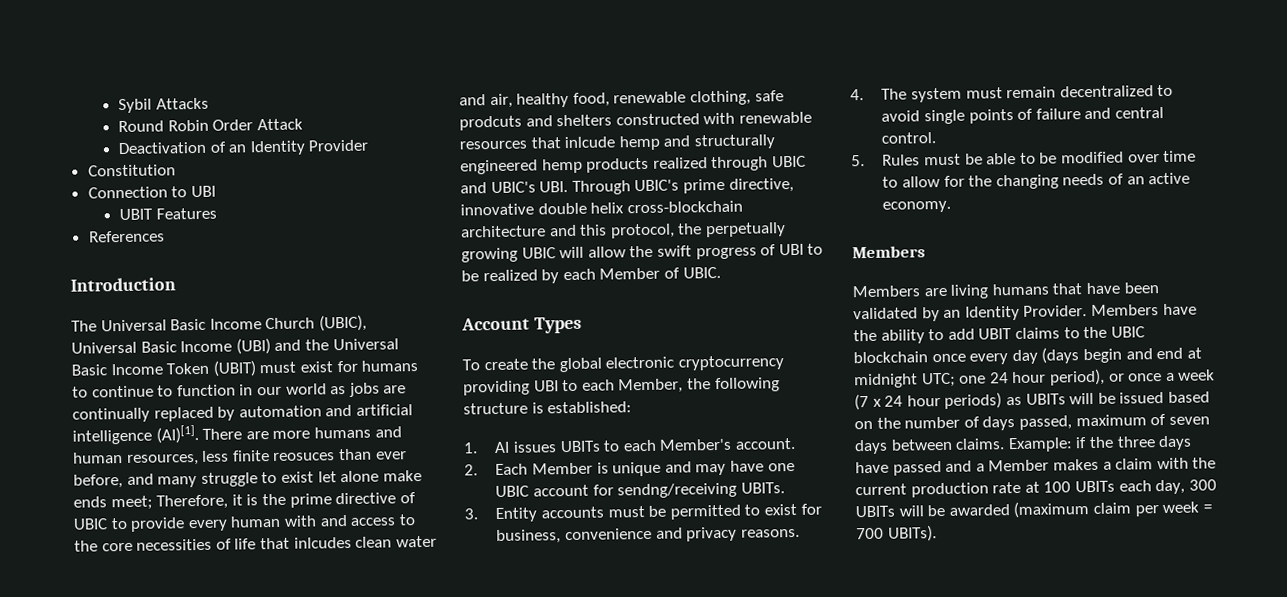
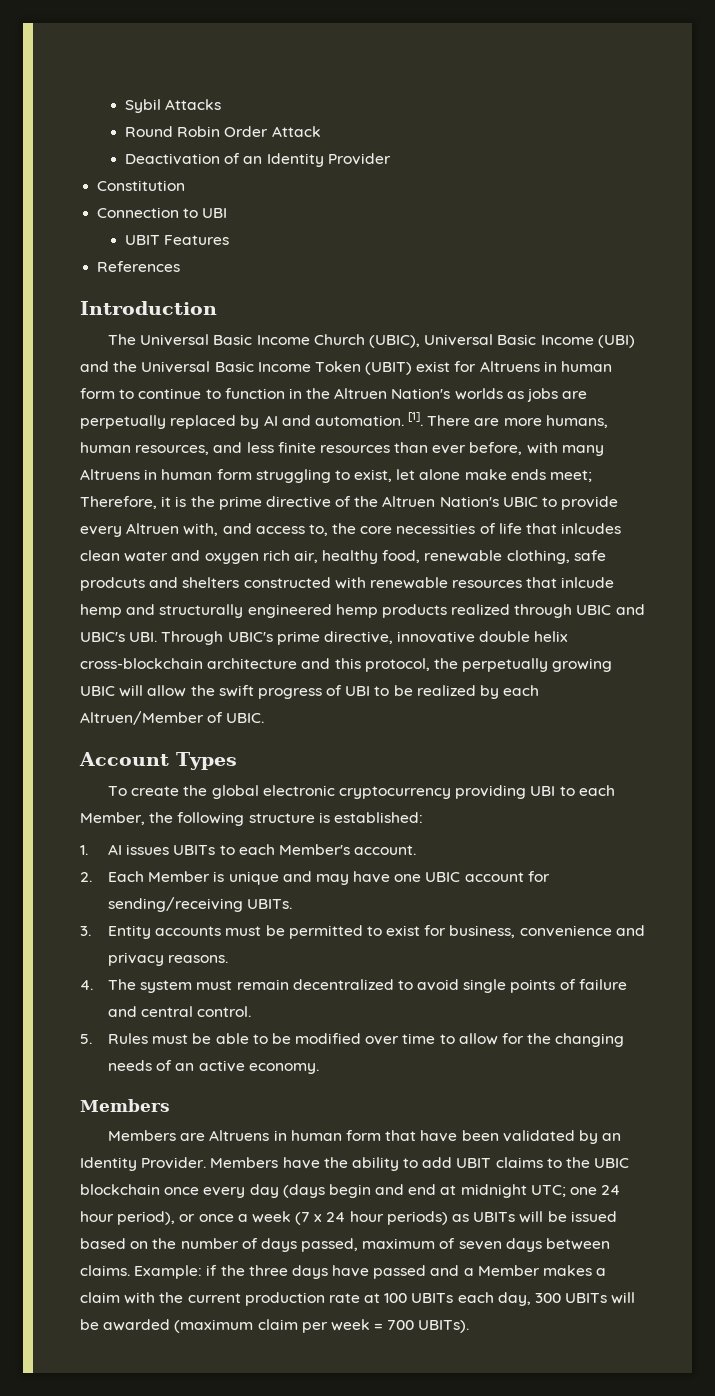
[259,360,419,374] must exist for humans -> [416,361,613,372] [80,388,115,399] exist for Altruens in human form
[256,383,327,396] our world -> [306,388,503,400] the Altruen Nation's worlds
[72,407,150,423] continually -> [80,415,166,429] perpetually
[238,404,413,418] [72,424,199,445] automation and artificial intelligence (AI)[1]. -> [263,412,424,426] AI and automation. [1].
[313,426,402,439] humans and -> [545,415,608,428] humans,
(199, 460) none -> [213,442,243,453] and
[273,452,336,461] reosuces -> [319,445,390,453] resources
[126,471,314,488] and many struggle to exist -> [526,442,604,456] [80,469,393,483] with many Altruens in human form struggling to exist,
(416, 498) none -> [354,496,499,507] the Altruen Nation's
[230,515,317,528] human with -> [126,523,219,536] Altruen with,
[398,514,416,526] to -> [308,524,328,536] to,
(486, 100) none -> [204,550,290,564] oxygen rich
[599,267,661,280] Member -> [80,711,204,725] Altruen/Member
[617,482,738,499] sendng/receiving -> [107,897,243,912] sending/receiving
[950,283,1049,299] living humans -> [209,1130,381,1141] Altruens in human form

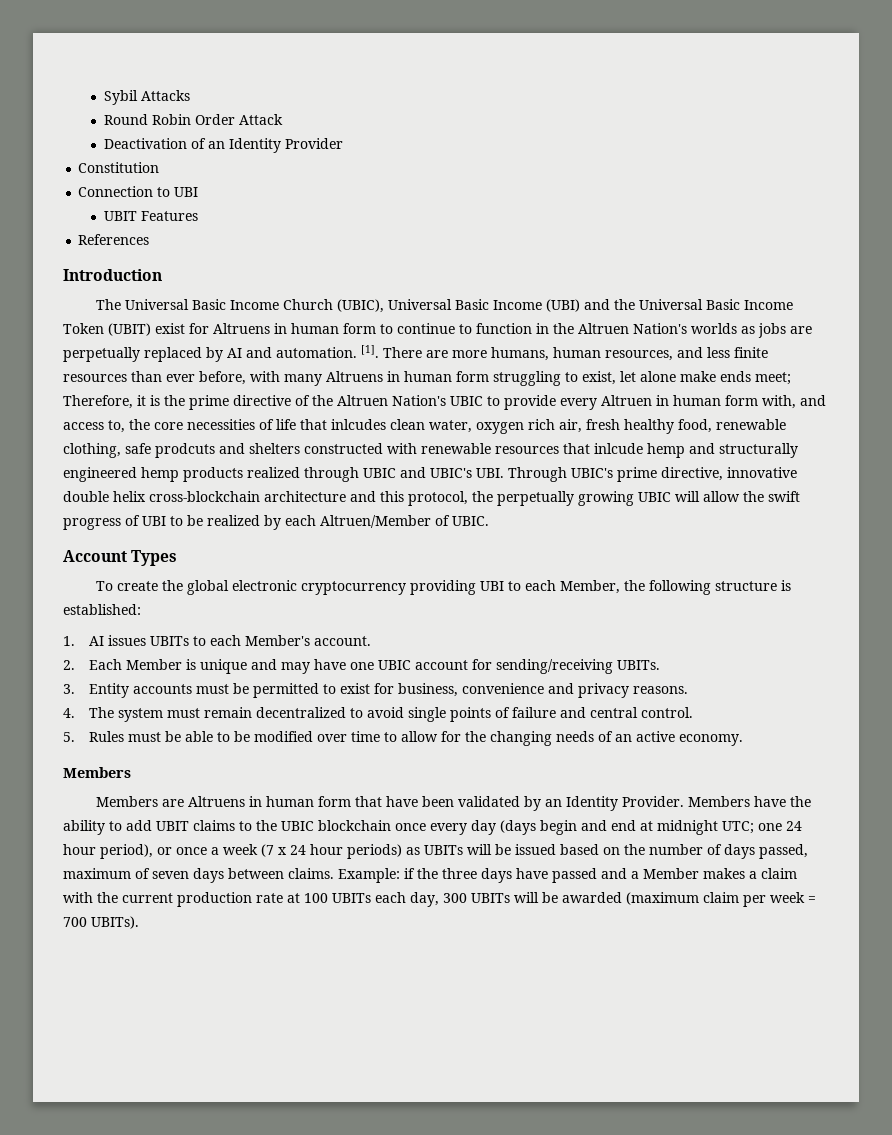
(180, 528) none -> [656,395,758,406] in human form
[124,550,201,562] water and -> [429,420,472,433] water,
(318, 556) none -> [586,419,620,430] fresh

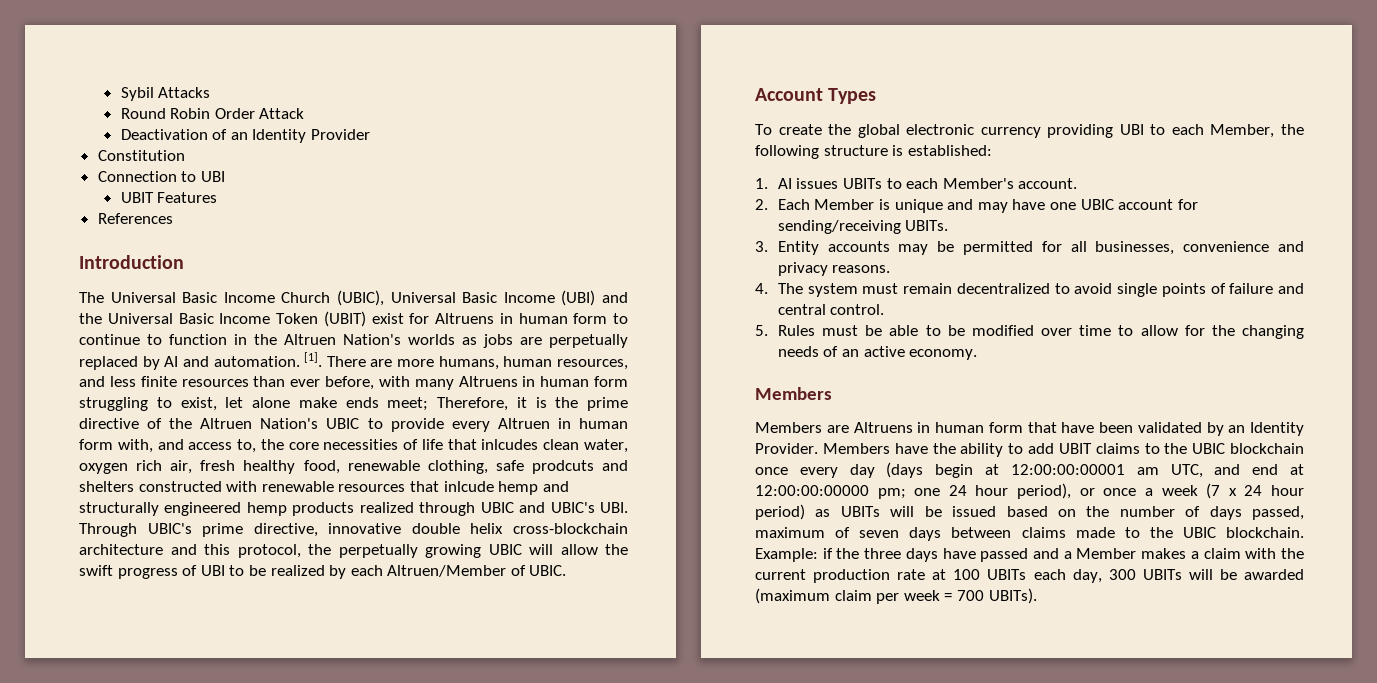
[301,581,407,595] cryptocurrency -> [980,127,1041,138] currency
[195,684,229,694] must -> [898,244,929,255] may
[322,683,458,697] to exist for business, -> [1041,241,1175,255] for all businesses,
(577, 827) none -> [985,464,1203,478] at 12:00:00:00001 am UTC,
[657,820,754,835] midnight UTC; -> [755,485,906,499] 12:00:00:00000 pm;
[347,844,402,859] periods) -> [755,504,805,520] period)
[288,868,334,879] claims. -> [1021,527,1304,538] claims made to the UBIC blockchain.

